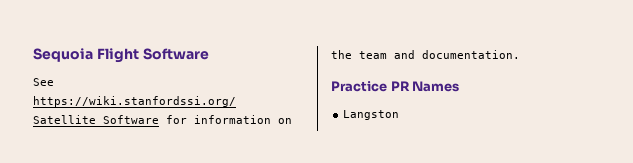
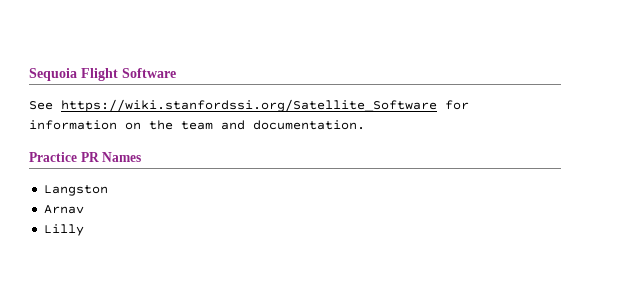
(400, 115) none -> [43,205,84,214] [43,224,84,236] // Arnav // Lilly

